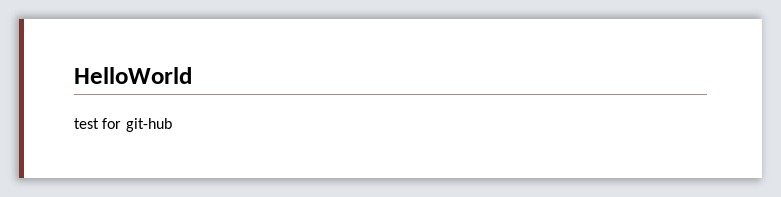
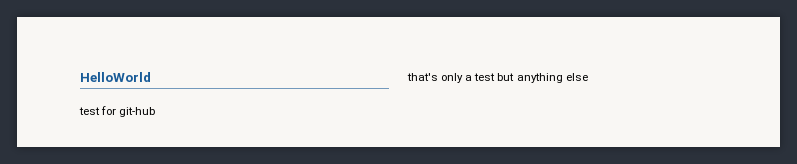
(172, 125) none -> [407,73,588,83] // that's only a test but anything else

